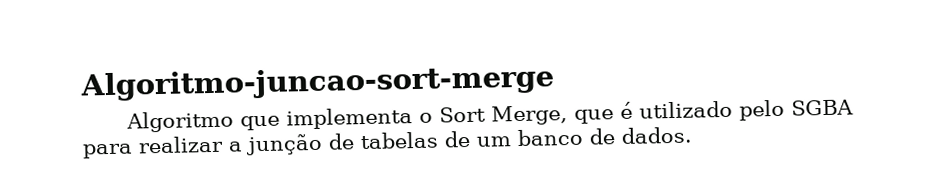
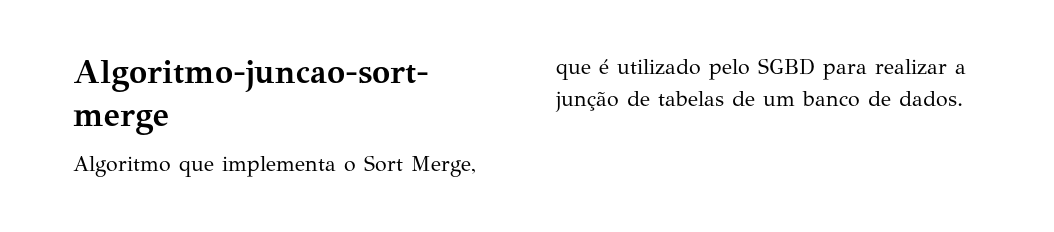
[790,99,854,116] SGBA -> [758,58,815,75] SGBD

